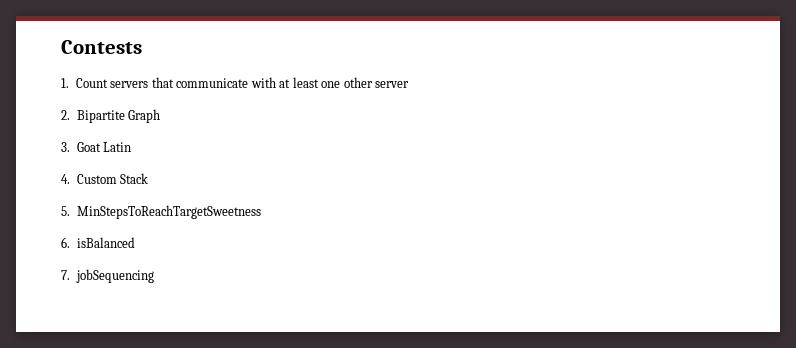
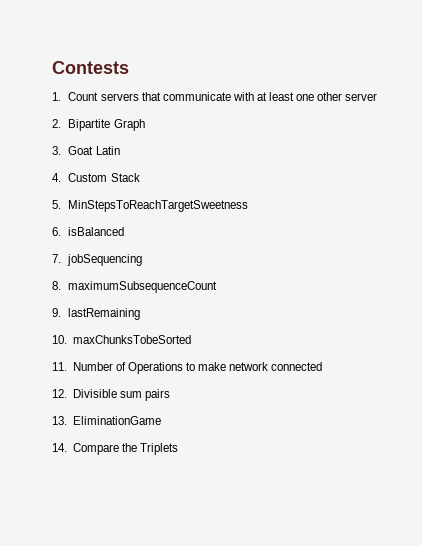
(154, 276) none -> [52,281,218,293] [52,308,141,320] [52,335,191,344] [52,362,323,374] [52,389,170,401] [52,416,161,425] [52,443,178,455] // 8. maximumSubsequenceCount // 9. lastRemaining // 10. maxChunksTobeSorted // 11. Number of Operations to make network connected // 12. Divisible sum pairs // 13. EliminationGame // 14. Compare the Triplets

